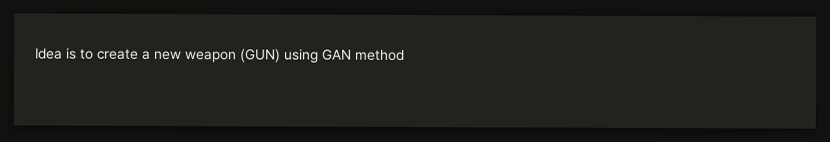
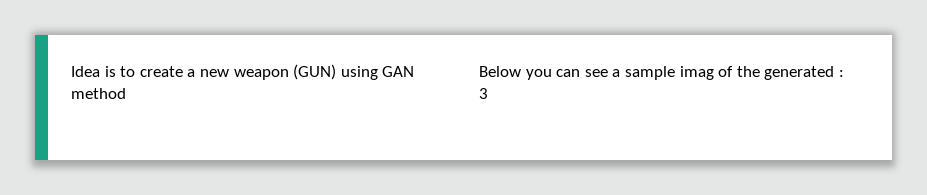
(405, 55) none -> [479,66,844,80] [479,88,488,99] // Below you can see a sample imag of the generated : 3

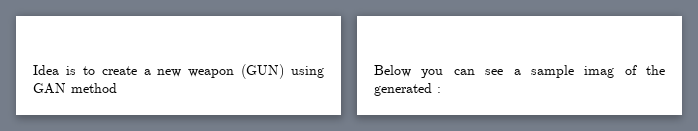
[479,88,488,99] 3 -> (441, 90) none

